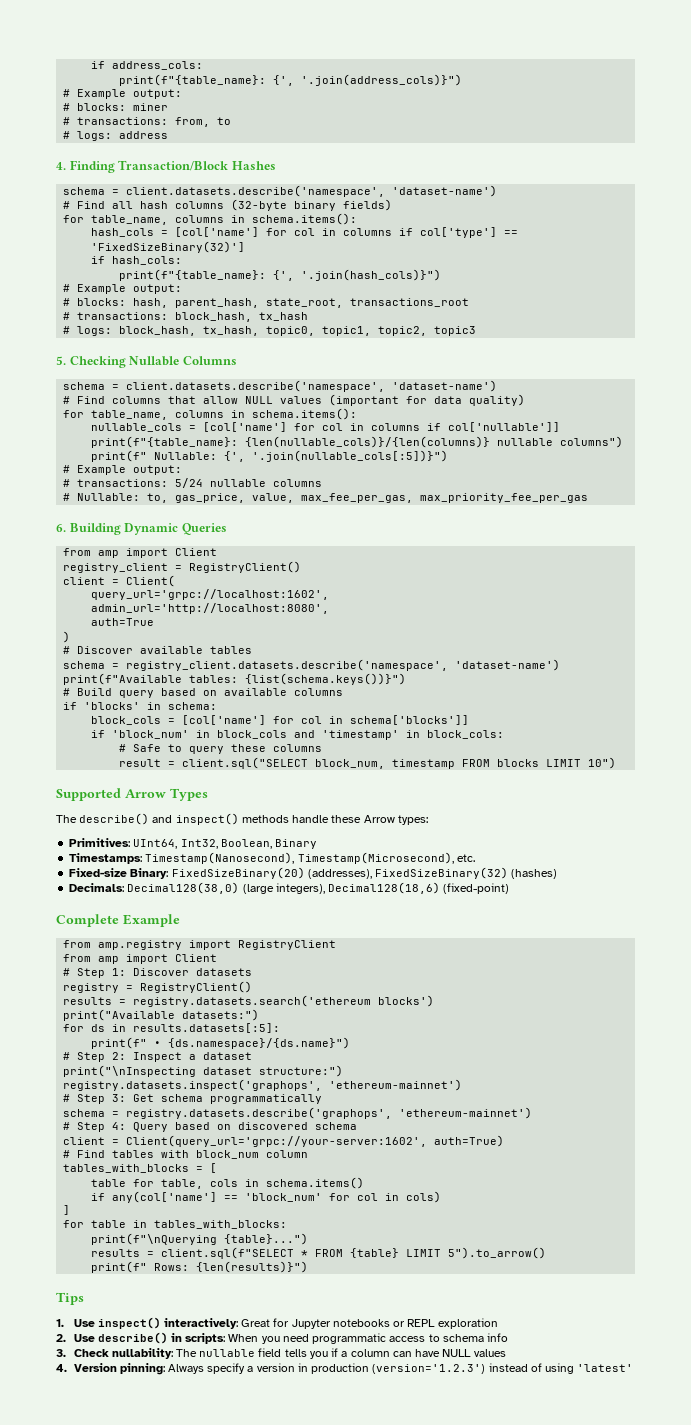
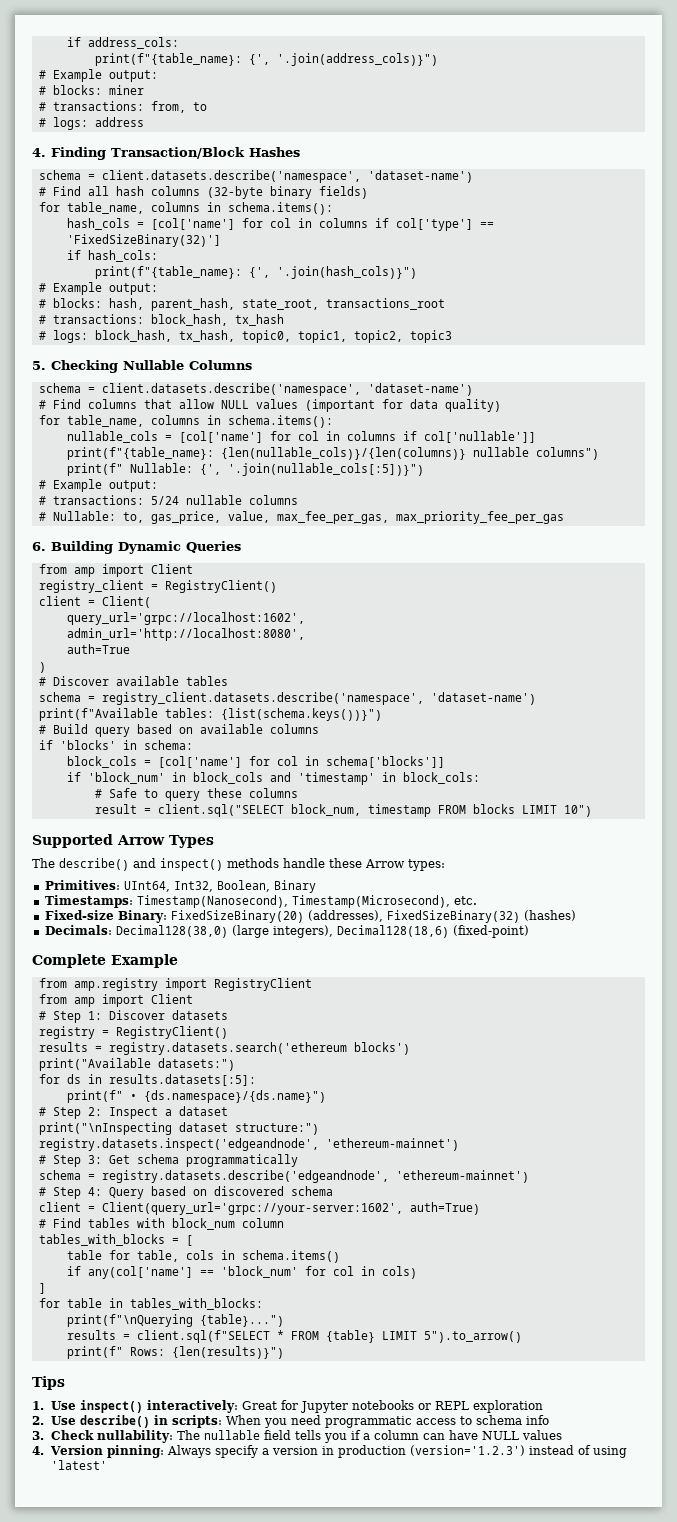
[63,1079,323,1091] registry.datasets.inspect('graphops', -> [38,1138,319,1151] registry.datasets.inspect('edgeandnode',
[126,1107,393,1119] registry.datasets.describe('graphops', -> [101,1170,389,1183] registry.datasets.describe('edgeandnode',

